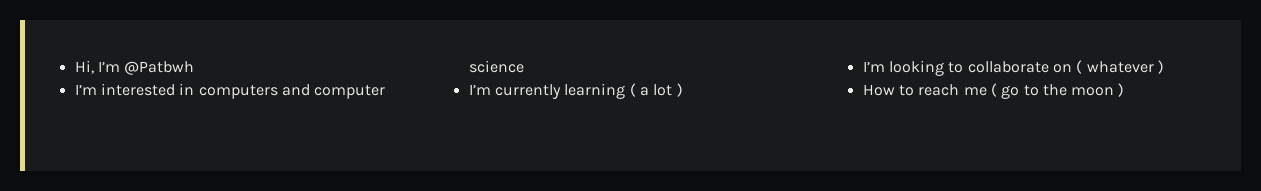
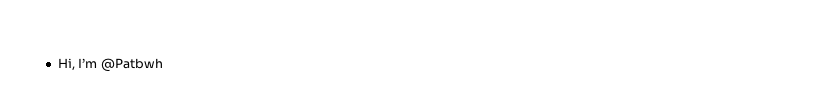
[74,83,386,99] [468,60,524,73] [468,83,683,99] [862,60,1164,76] [862,83,1125,99] // I’m interested in computers and computer science // I’m currently learning ( a lot ) // I’m looking to collaborate on ( whatever ) // How to reach me ( go to the moon ) -> (163, 65) none

